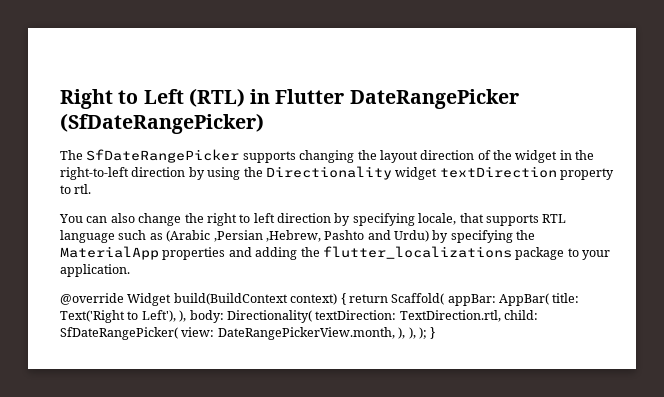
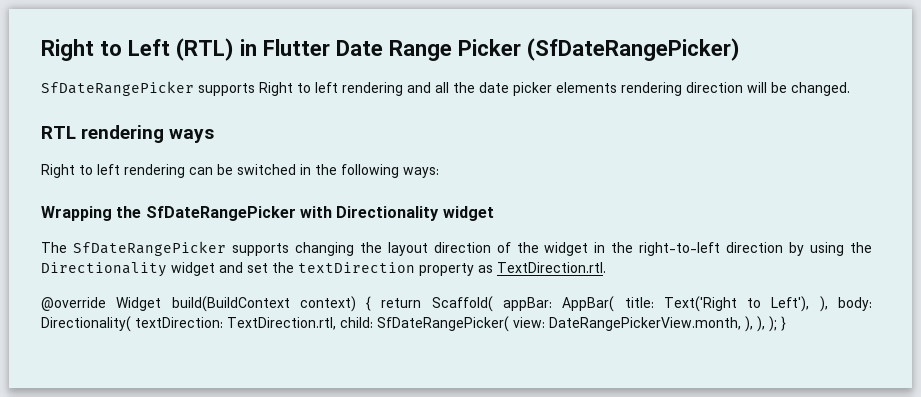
[349,89,519,109] [60,113,264,134] DateRangePicker (SfDateRangePicker) -> [336,38,740,61] [41,81,850,96] [41,125,215,143] [41,164,439,178] [41,206,494,221] Date Range Picker (SfDateRangePicker) // SfDateRangePicker supports Right to left rendering and all the date picker elements rendering direction will be changed. // RTL rendering ways // Right to left rendering can be switched in the following ways: // Wrapping the SfDateRangePicker with Directionality widget
[439,166,614,180] [60,184,92,194] [59,213,567,226] [60,230,536,243] [60,246,610,260] [60,264,130,277] textDirection property to rtl. // You can also change the right to left direction by specifying locale, that supports RTL language such as (Arabic ,Persian ,Hebrew, Pashto and Urdu) by specifying the MaterialApp properties and adding the flutter_localizations package to your application. -> [219,262,606,276] and set the textDirection property as TextDirection.rtl.

